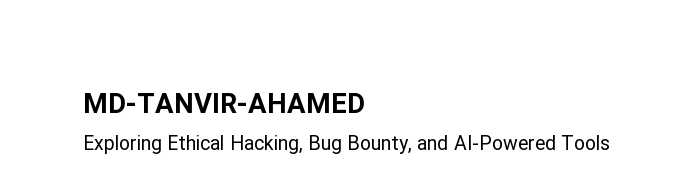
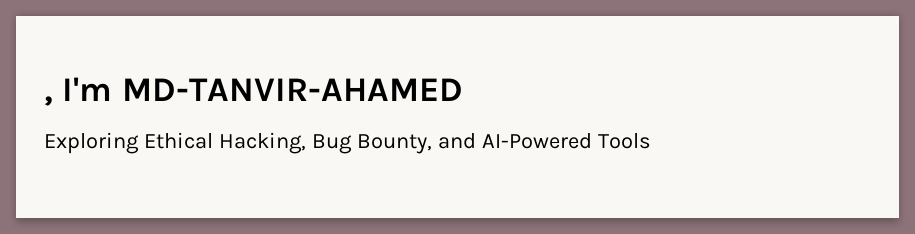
(83, 103) none -> [44,77,113,106] , I'm

